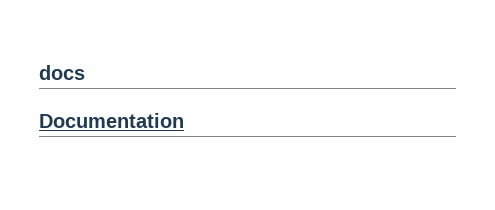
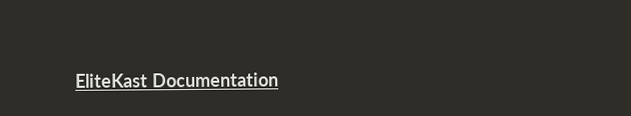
[39,65,85,80] docs // -> [75,73,148,88] EliteKast

